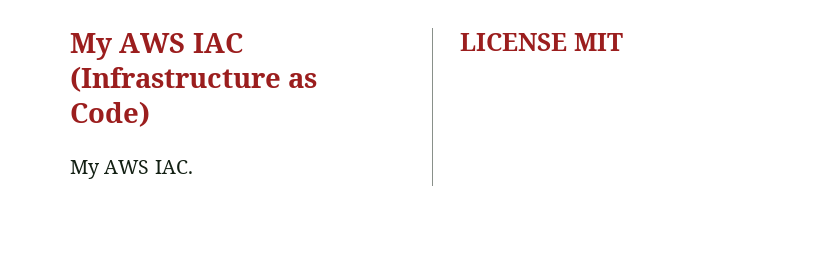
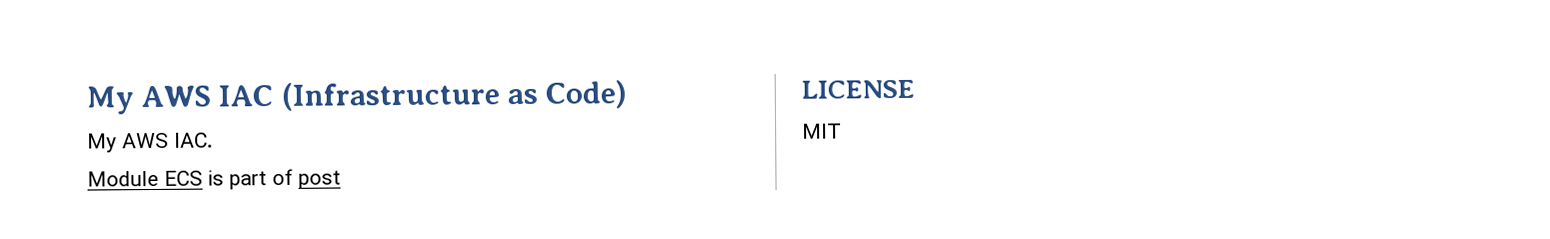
(193, 167) none -> [87,168,341,190] // Module ECS is part of post
(567, 42) none -> (915, 89) //

